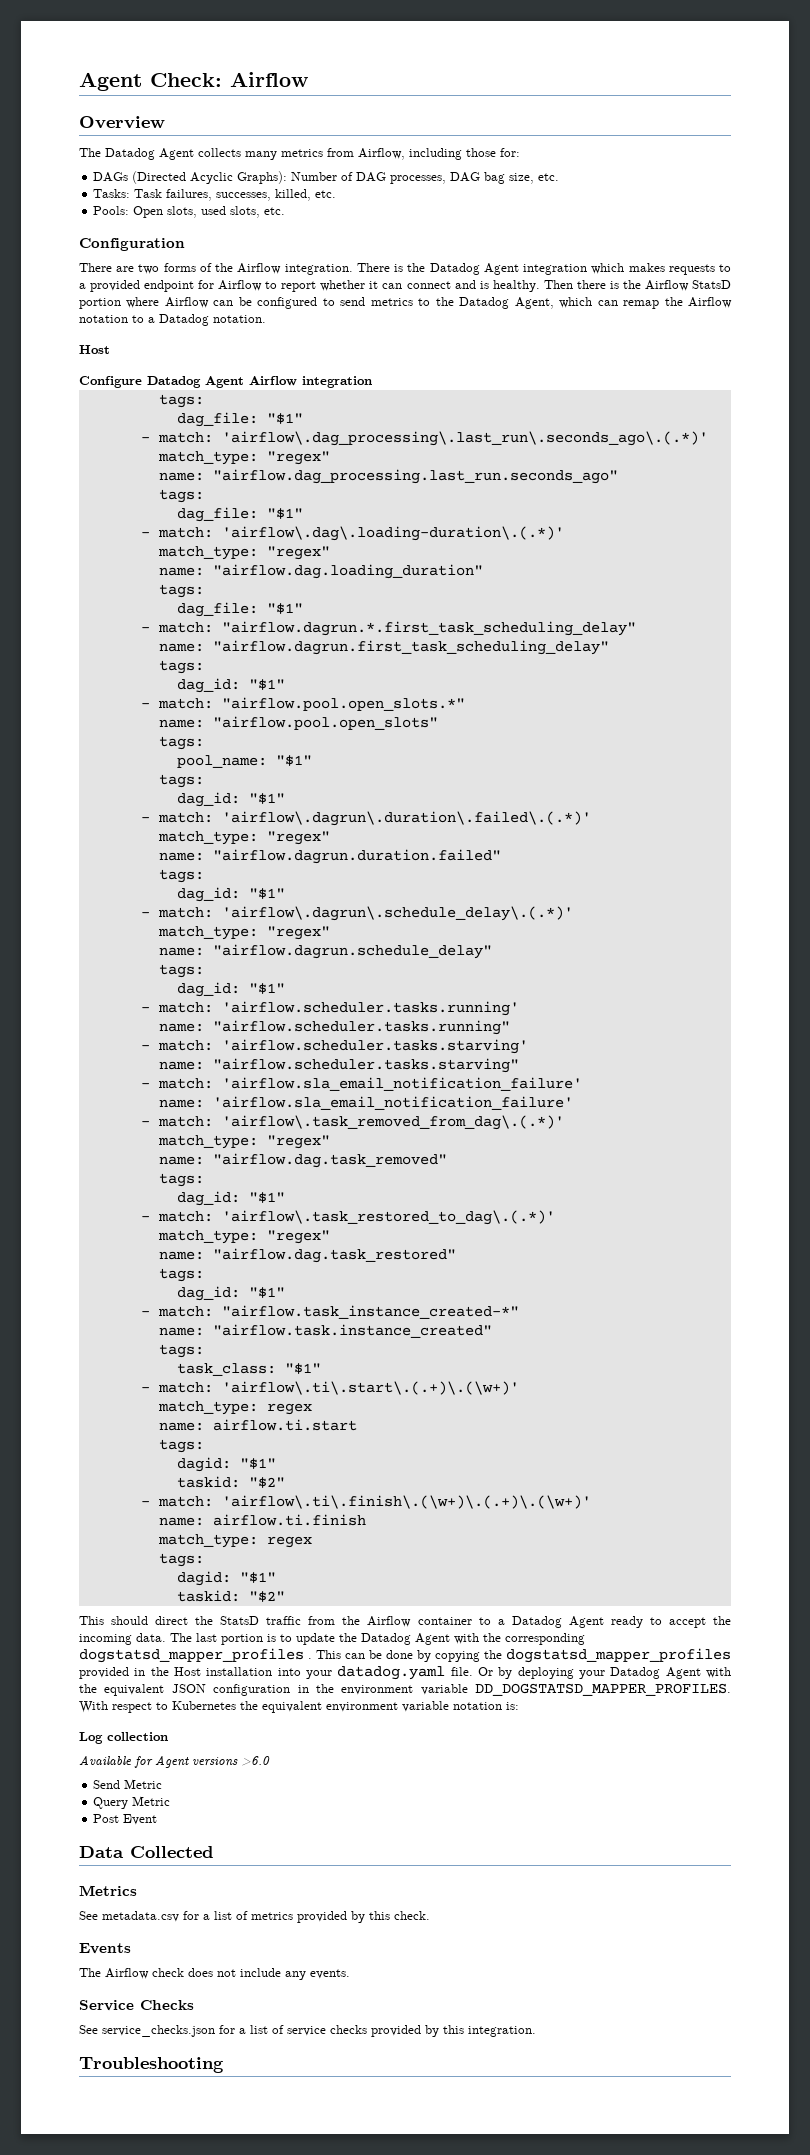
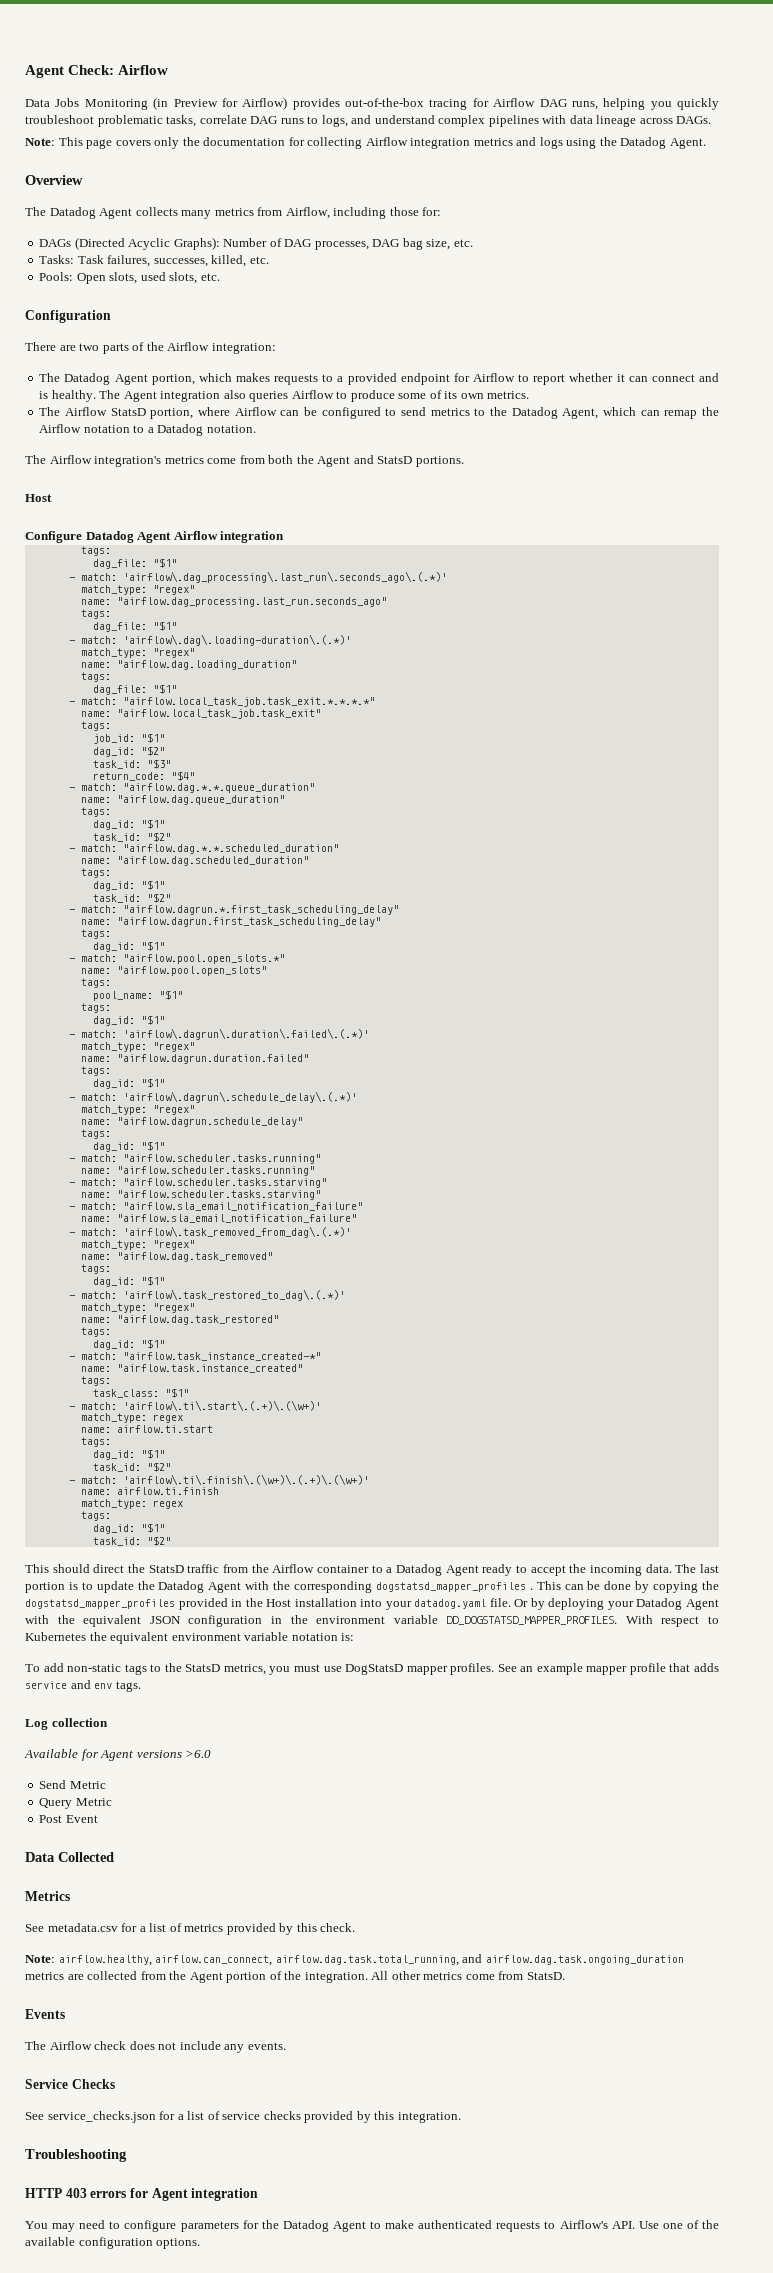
(308, 79) none -> [25,97,719,110] [25,115,712,127] [25,137,706,149] // Data Jobs Monitoring (in Preview for Airflow) provides out-of-the-box tracing for Airflow DAG runs, helping you quickly troubleshoot problematic tasks, correlate DAG runs to logs, and understand complex pipelines with data lineage across DAGs. // Note: This page covers only the documentation for collecting Airflow integration metrics and logs using the Datadog Agent.
[163,263,196,272] forms -> [102,343,129,354] parts
[284,263,588,275] integration. There is the Datadog Agent integration -> [211,343,276,354] [39,373,195,385] integration: // The Datadog Agent portion,
[543,280,641,289] Then there is the -> [99,390,530,402] [39,407,61,416] The Agent integration also queries Airflow to produce some of its own metrics. // The
[79,298,121,309] portion -> [150,408,194,419] portion,
(266, 319) none -> [25,455,464,467] // The Airflow integration's metrics come from both the Agent and StatsD portions.
(303, 608) none -> [68,697,375,707] [80,709,321,719] [80,721,111,731] [92,733,165,744] [92,746,165,757] [92,759,171,769] [92,771,195,781] [68,783,315,793] [80,795,285,805] [80,807,111,817] [92,819,165,830] [92,832,171,842] [68,844,339,854] [80,856,309,866] [80,868,111,878] [92,880,165,891] [92,893,171,903] // - match: "airflow.local_task_job.task_exit.*.*.*.*" // name: "airflow.local_task_job.task_exit" // tags: // job_id: "$1" // dag_id: "$2" // task_id: "$3" // return_code: "$4" // - match: "airflow.dag.*.*.queue_duration" // name: "airflow.dag.queue_duration" // tags: // dag_id: "$1" // task_id: "$2" // - match: "airflow.dag.*.*.scheduled_duration" // name: "airflow.dag.scheduled_duration" // tags: // dag_id: "$1" // task_id: "$2"
[221,1001,519,1016] 'airflow.scheduler.tasks.running' -> [122,1154,321,1164] "airflow.scheduler.tasks.running"
[221,1039,528,1054] 'airflow.scheduler.tasks.starving' -> [122,1178,327,1188] "airflow.scheduler.tasks.starving"
[221,1077,582,1091] [158,1096,573,1110] 'airflow.sla_email_notification_failure' // name: 'airflow.sla_email_notification_failure' -> [122,1202,363,1211] [80,1214,357,1223] "airflow.sla_email_notification_failure" // name: "airflow.sla_email_notification_failure"
[176,1457,276,1472] [176,1476,240,1488] dagid: "$1" // taskid: -> [92,1449,165,1460] [92,1463,141,1472] dag_id: "$1" // task_id:
[176,1571,276,1586] [176,1590,240,1602] dagid: "$1" // taskid: -> [92,1523,165,1534] [92,1537,141,1546] dag_id: "$1" // task_id:
(519, 1706) none -> [25,1663,719,1675] [25,1680,141,1692] // To add non-static tags to the StatsD metrics, you must use DogStatsD mapper profiles. See an example mapper profile that adds service and env tags.
(430, 1915) none -> [25,1954,684,1966] [25,1971,565,1983] // Note: airflow.healthy, airflow.can_connect, airflow.dag.task.total_running, and airflow.dag.task.ongoing_duration metrics are collected from the Agent portion of the integration. All other metrics come from StatsD.
(224, 2065) none -> [25,2188,259,2201] [25,2220,720,2232] [25,2237,201,2249] // HTTP 403 errors for Agent integration // You may need to configure parameters for the Datadog Agent to make authenticated requests to Airflow's API. Use one of the available configuration options.

